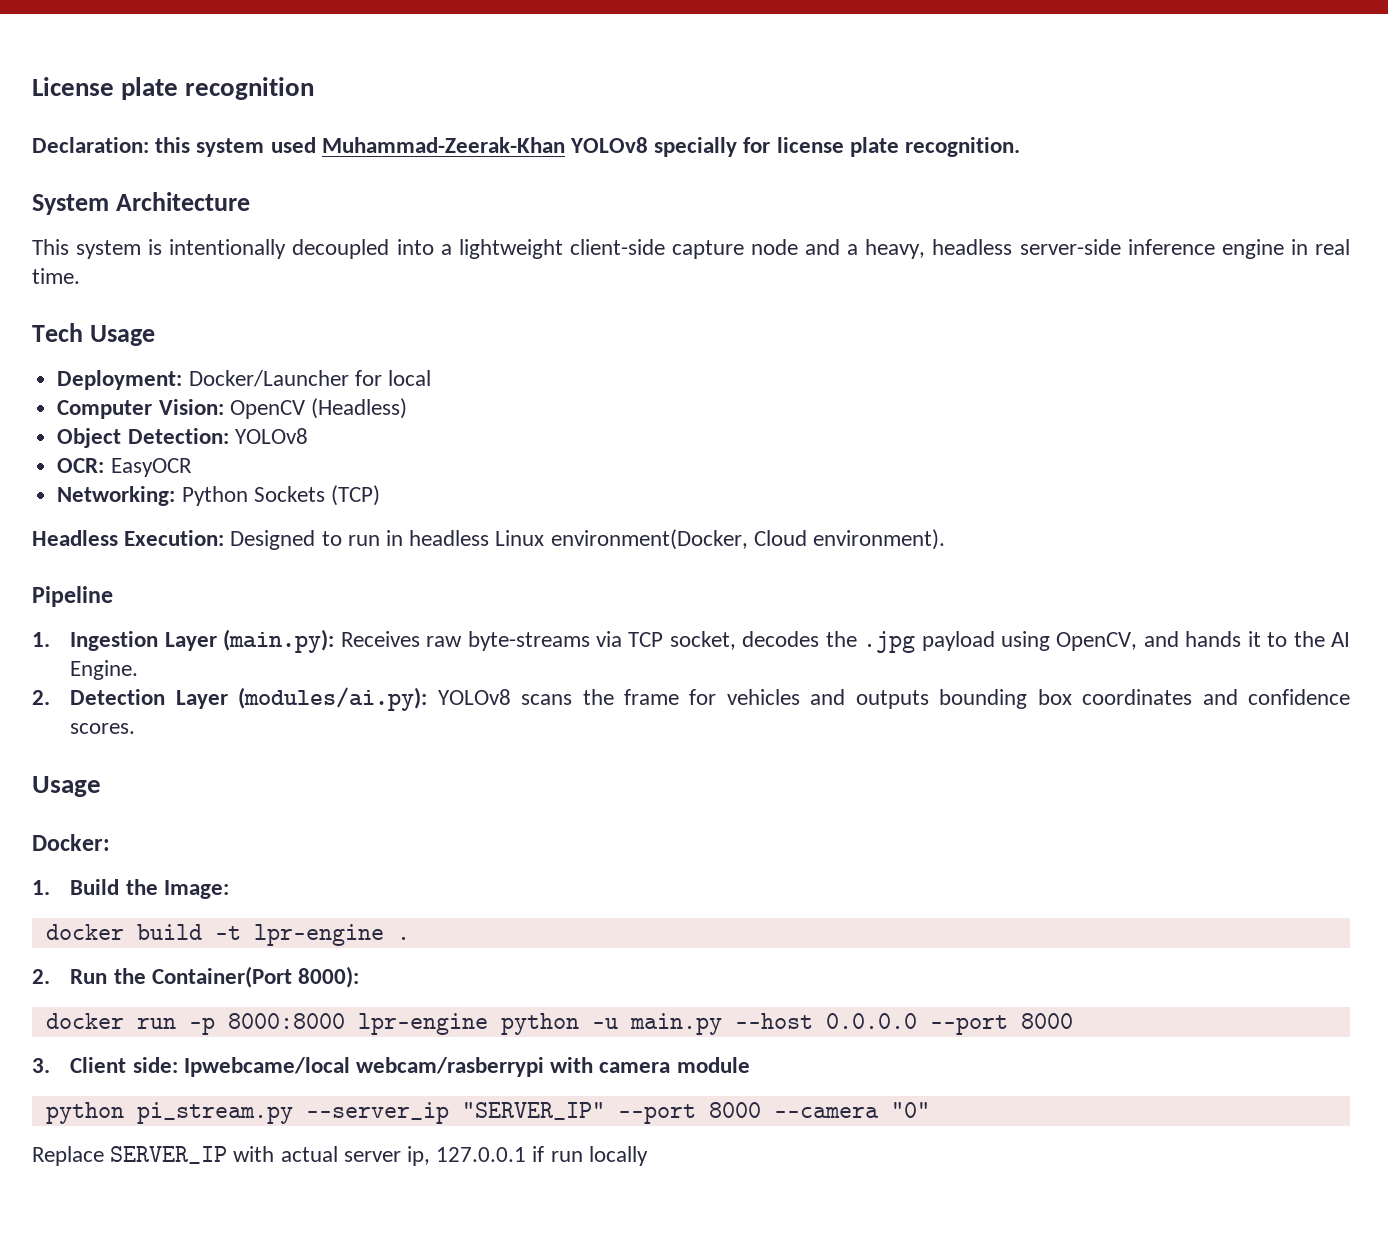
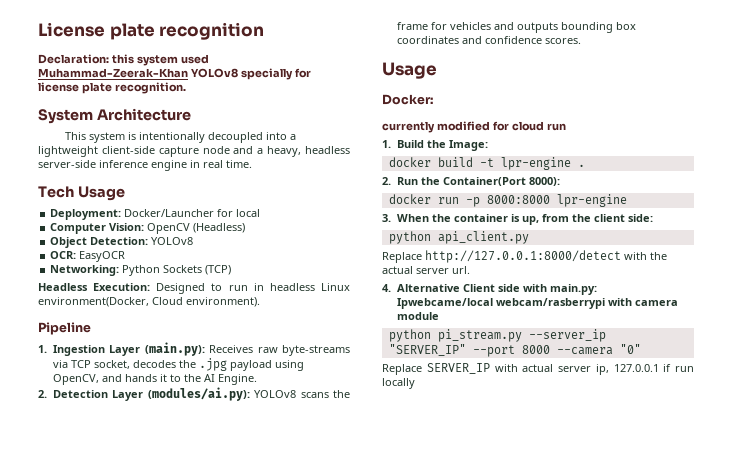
(110, 842) none -> [382,121,566,133] // currently modified for cloud run
[500,1013,1073,1035] [32,1057,178,1073] python -u main.py --host 0.0.0.0 --port 8000 // 3. Client side: -> [382,214,653,225] [388,231,529,244] [382,250,667,263] [382,266,470,274] [382,284,597,295] // 3. When the container is up, from the client side: // python api_client.py // Replace http://127.0.0.1:8000/detect with the actual server url. // 4. Alternative Client side with main.py:

